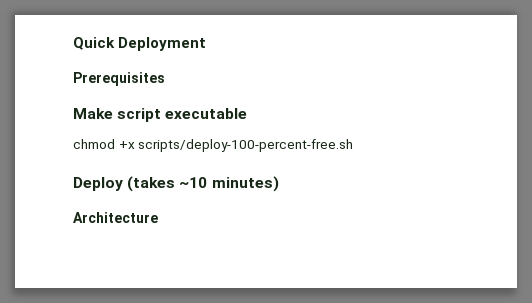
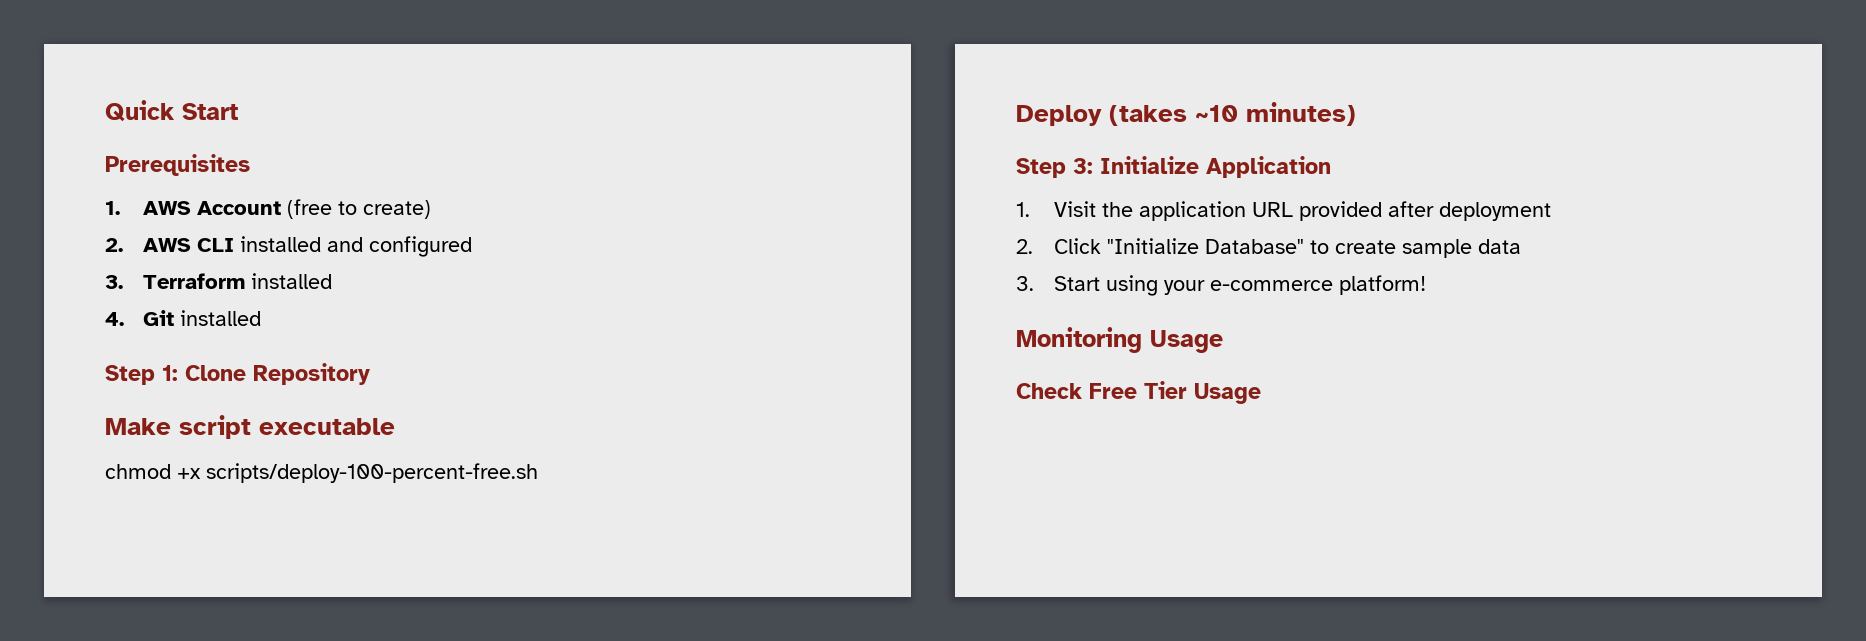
[118,37,207,51] Deployment -> [182,103,238,120] Start
(165, 79) none -> [105,199,431,219] [105,236,472,257] [105,273,332,289] [105,310,261,326] [105,363,370,385] // 1. AWS Account (free to create) // 2. AWS CLI installed and configured // 3. Terraform installed // 4. Git installed // Step 1: Clone Repository
[73,212,158,223] Architecture -> [1016,156,1331,178] [1016,201,1551,221] [1016,238,1521,258] [1016,275,1426,296] [1016,327,1223,353] [1016,381,1261,404] Step 3: Initialize Application // 1. Visit the application URL provided after deployment // 2. Click "Initialize Database" to create sample data // 3. Start using your e-commerce platform! // Monitoring Usage // Check Free Tier Usage

